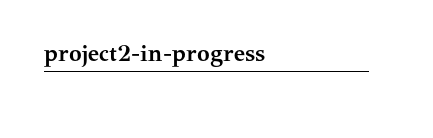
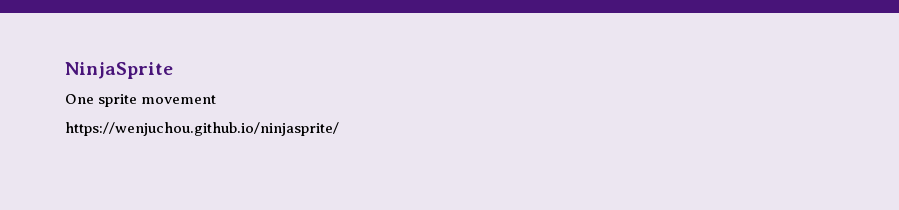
[44,45,265,67] project2-in-progress -> [65,62,173,79] [65,94,217,107] [65,122,339,136] NinjaSprite // One sprite movement // https://wenjuchou.github.io/ninjasprite/

